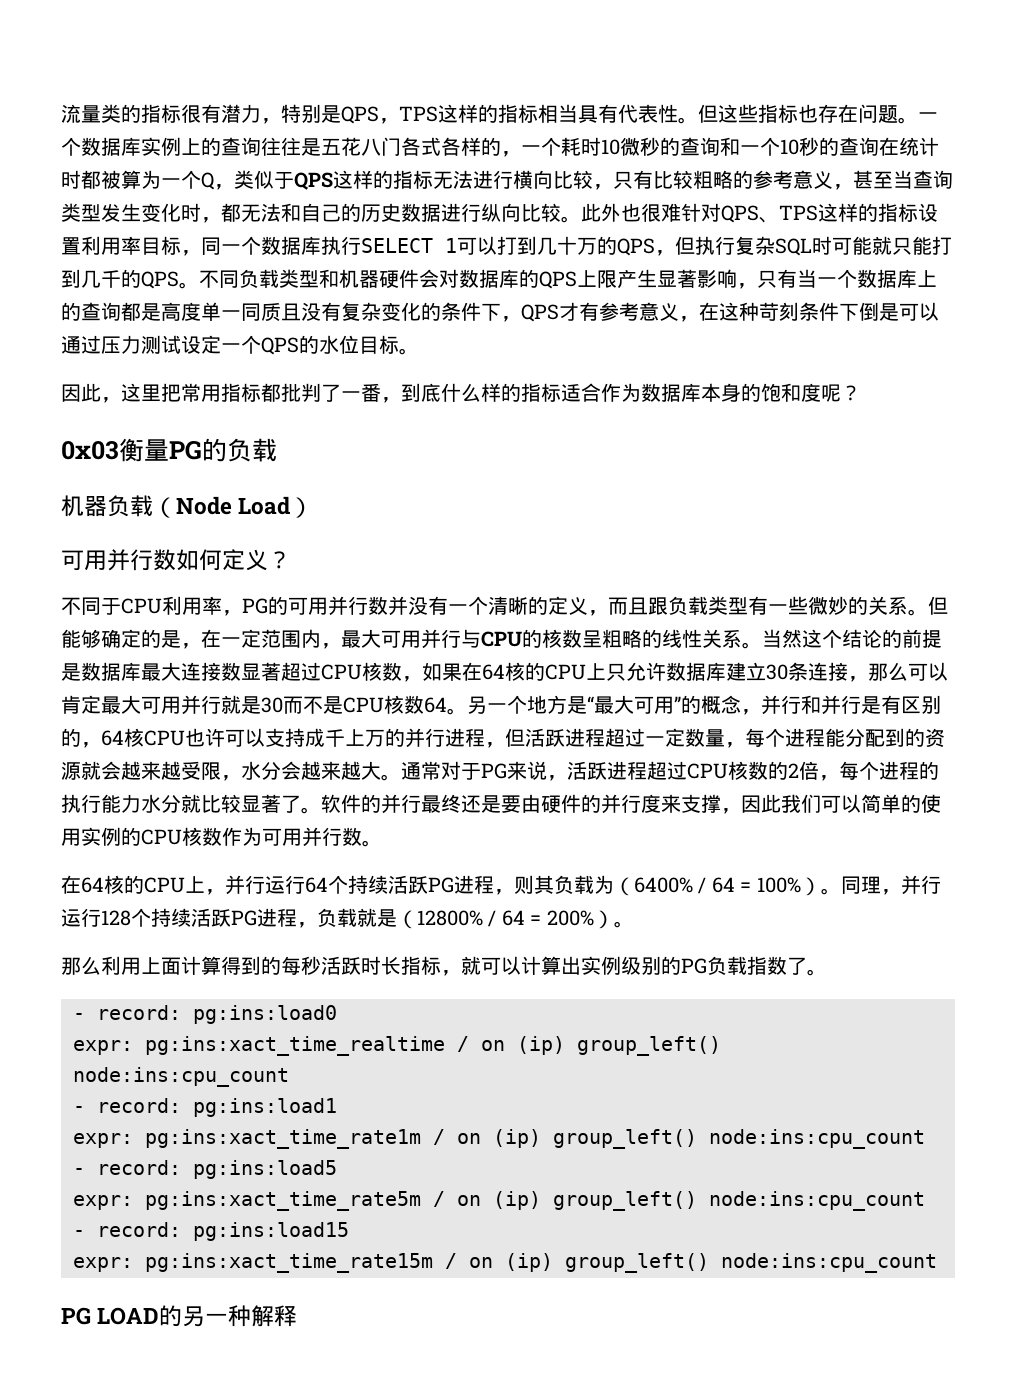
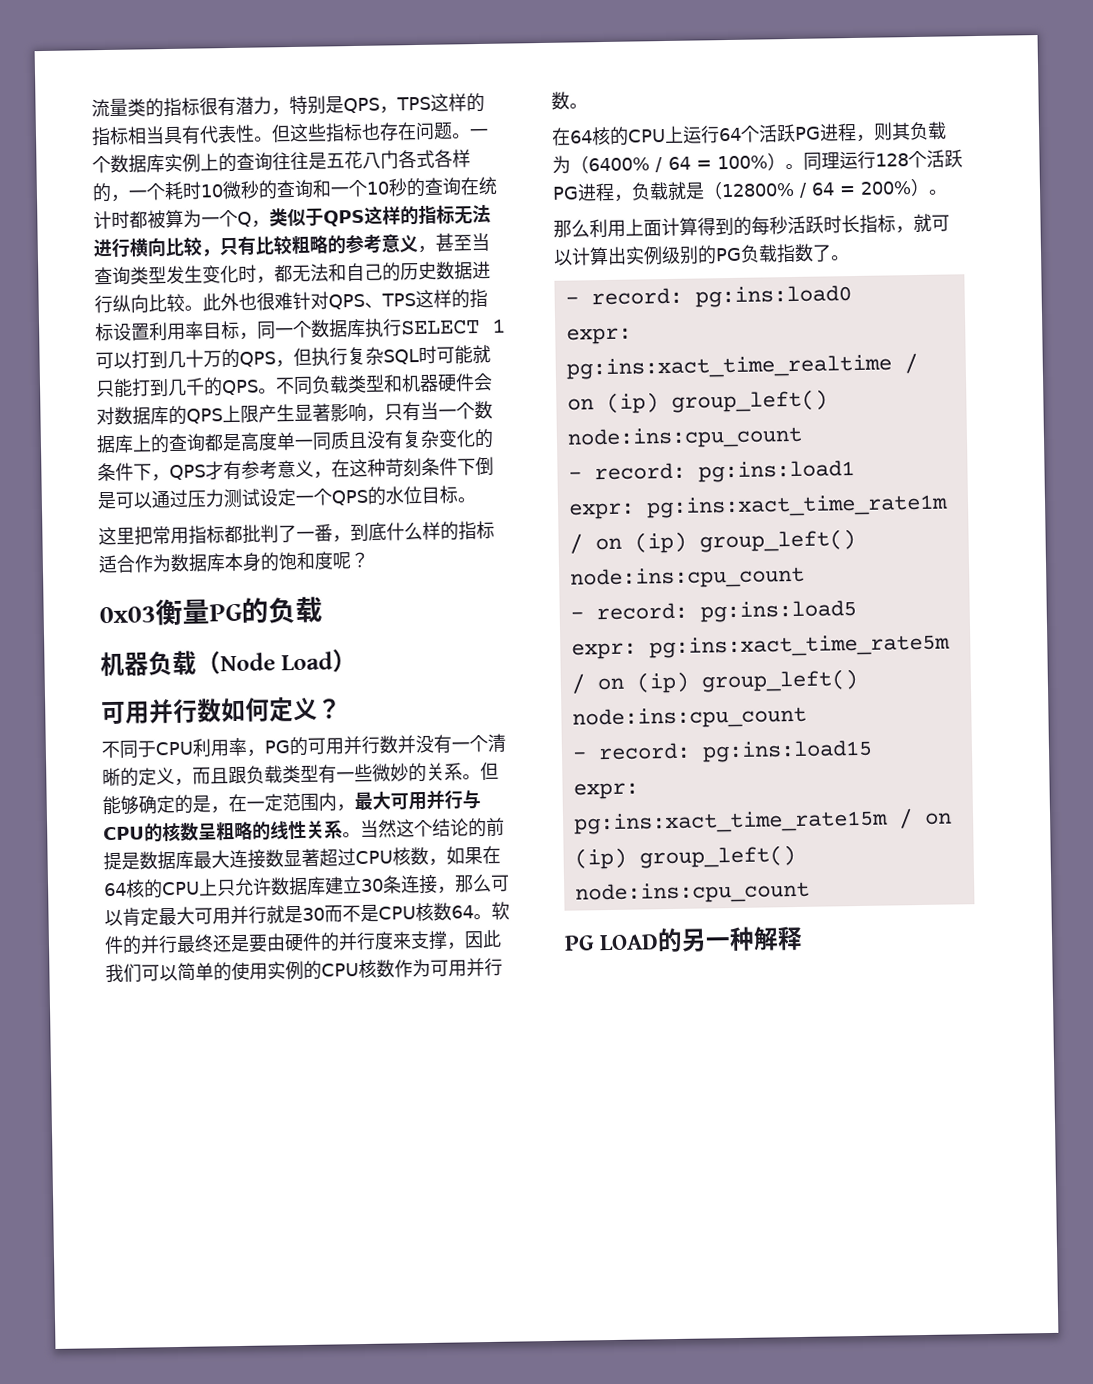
[61,383,121,403] 因此， -> (476, 500) none
[467,695,941,715] [61,728,945,748] [61,761,939,781] [61,794,321,814] 另一个地方是“最大可用”的概念，并行和并行是有区别的，64核CPU也许可以支持成千上万的并行进程，但活跃进程超过一定数量，每个进程能分配到的资源就会越来越受限，水分会越来越大。通常对于PG来说，活跃进程超过CPU核数的2倍，每个进程的执行能力水分就比较显著了。 -> (492, 916) none
[205,875,265,895] ，并行 -> (684, 134) none
[348,875,388,894] 持续 -> (760, 134) none
[880,875,941,895] ，并行 -> (840, 160) none
[151,908,191,927] 持续 -> (927, 159) none

